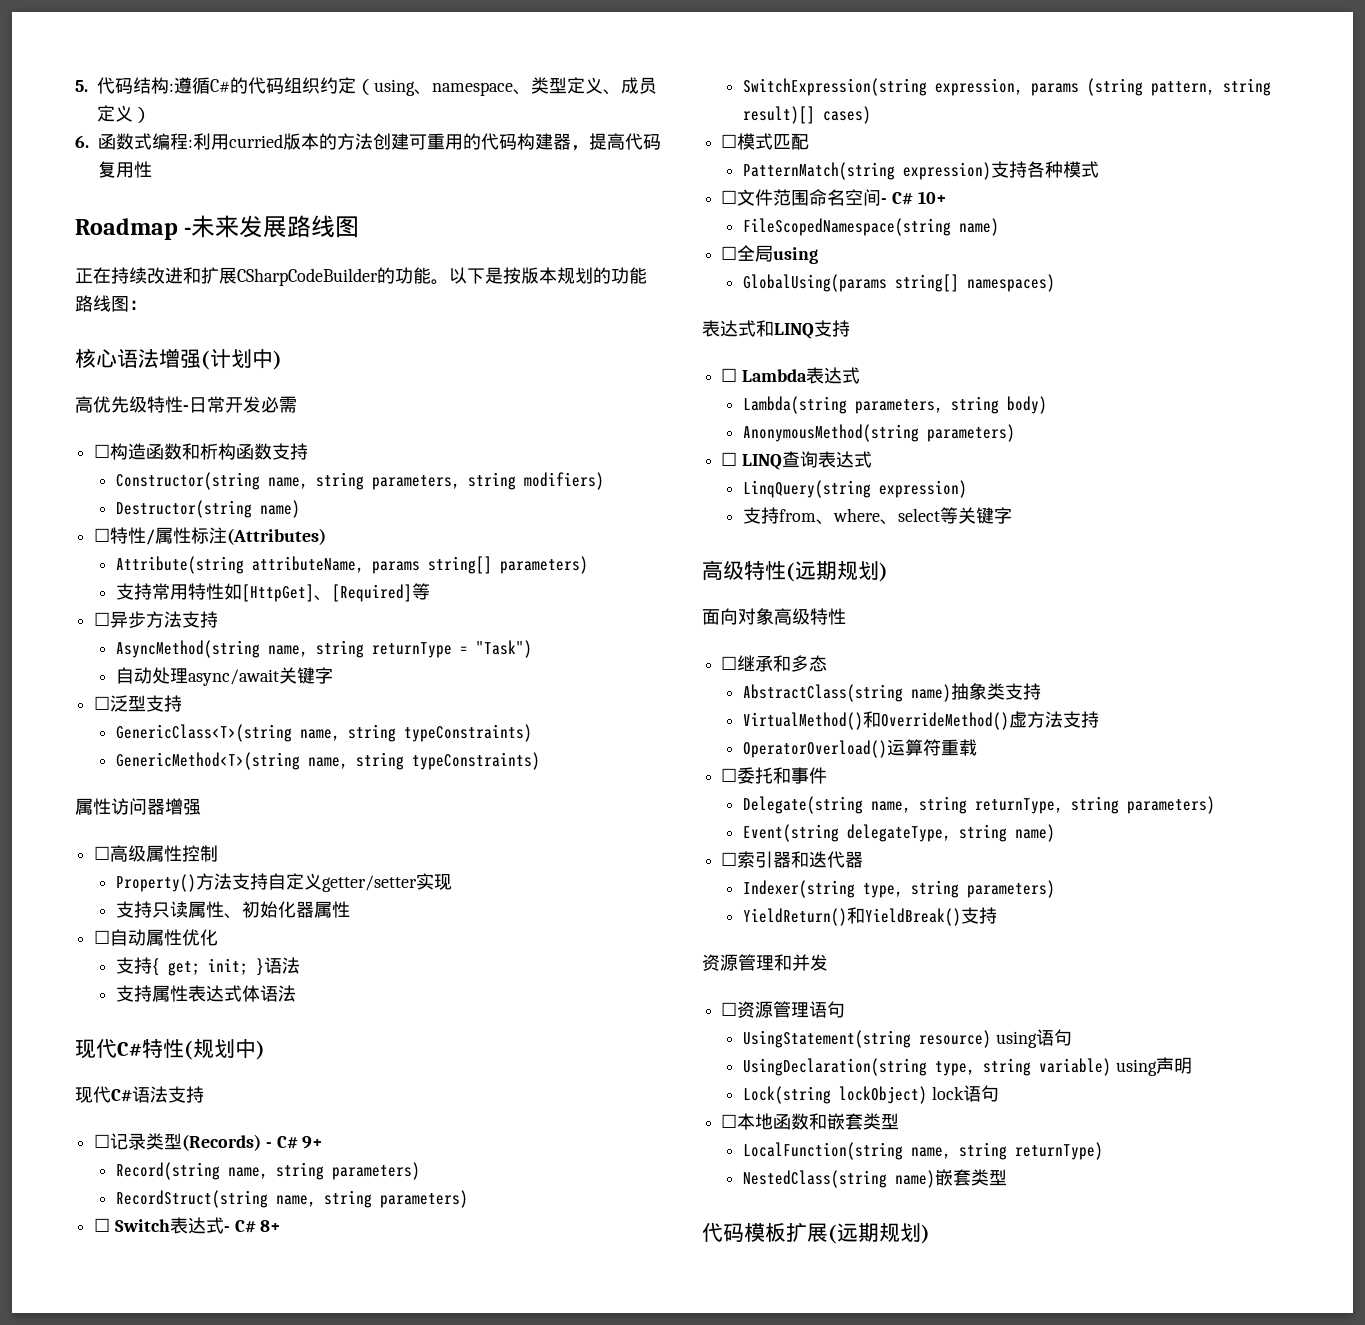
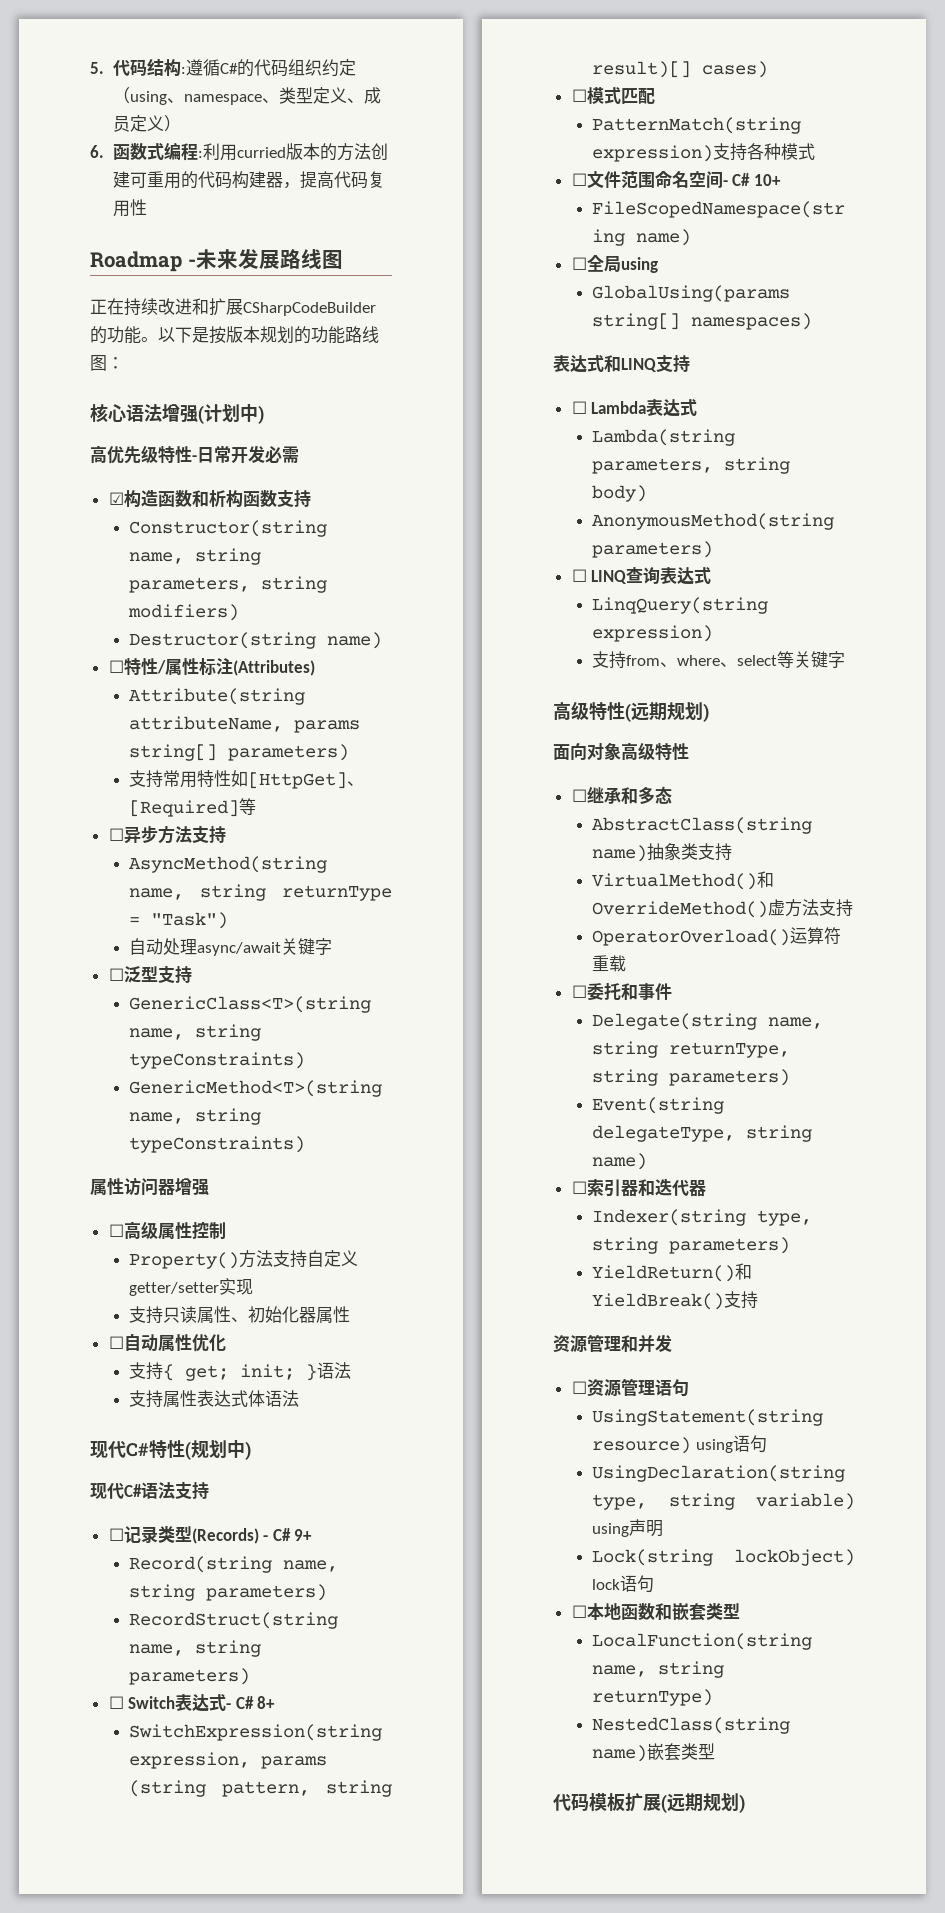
[94,444,111,458] ☐ -> [108,492,124,505] ☑

